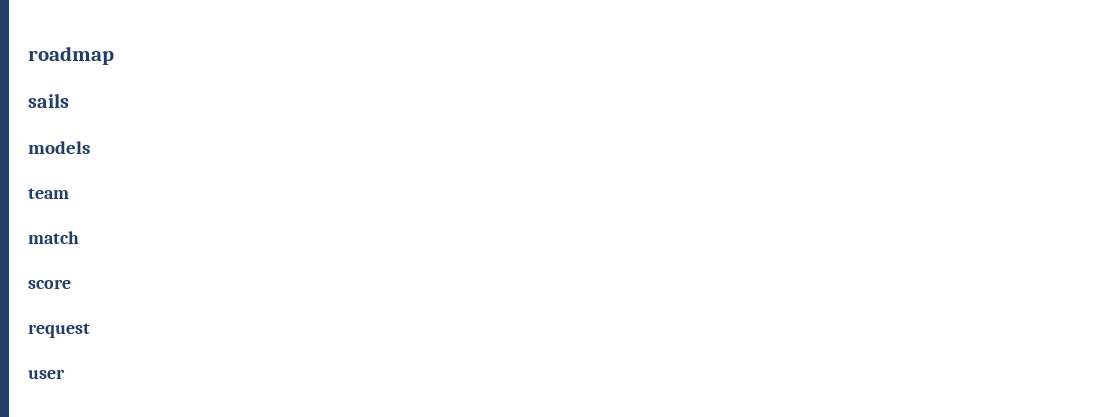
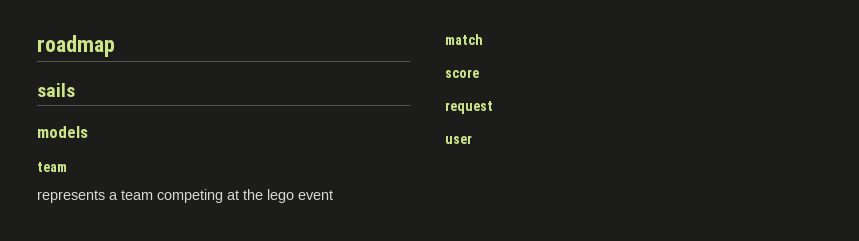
(69, 193) none -> [37,189,333,203] // represents a team competing at the lego event

